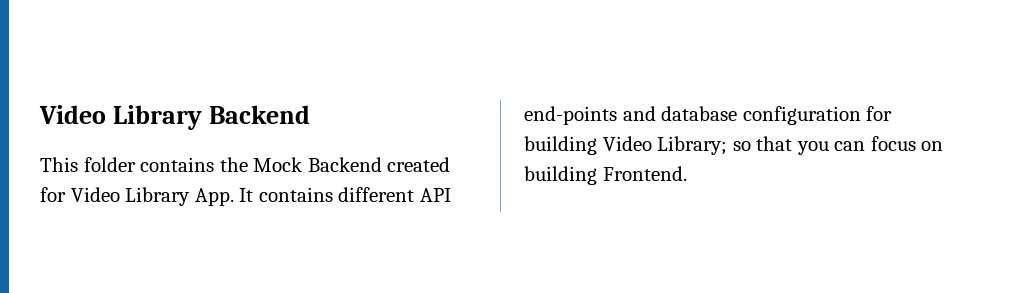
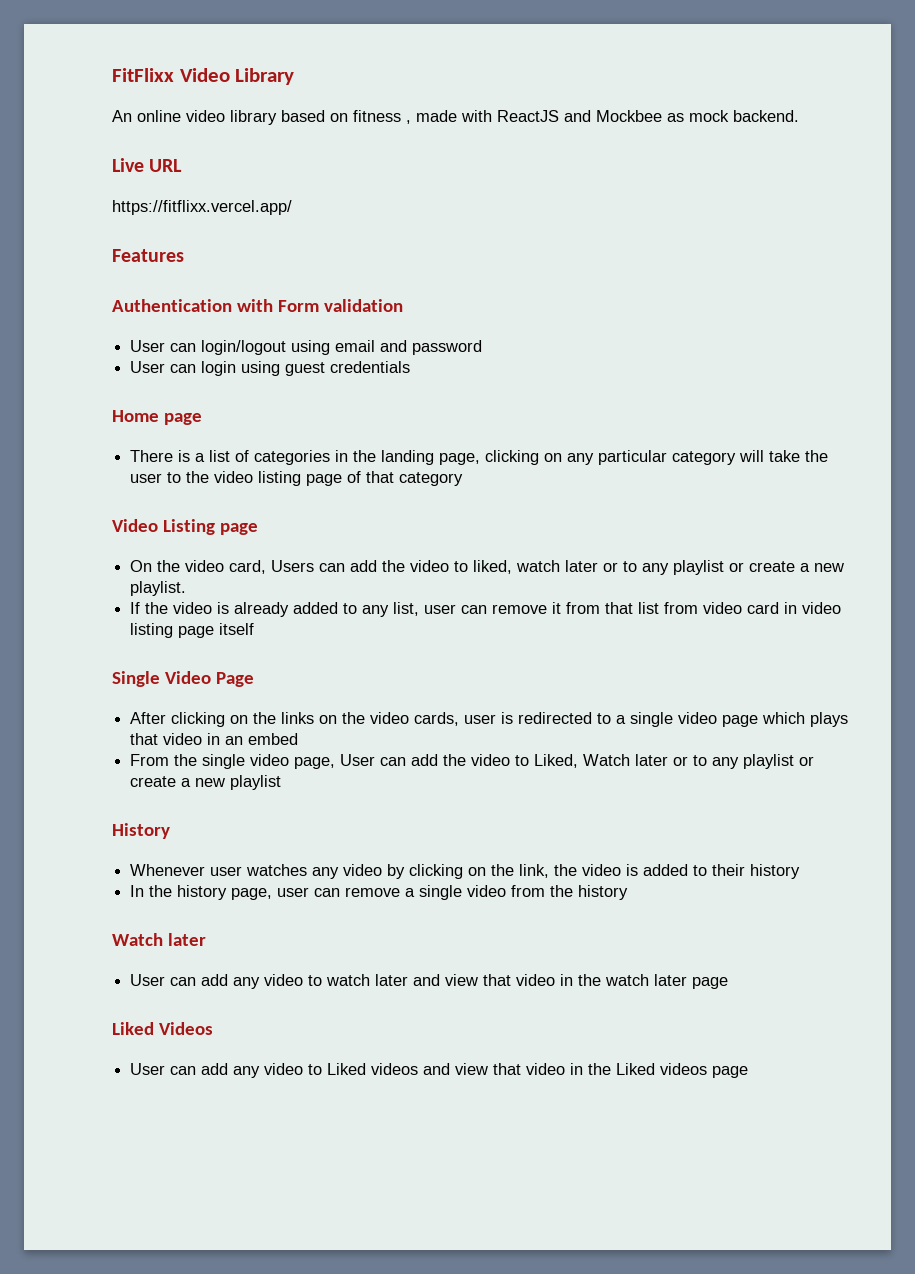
[39,105,310,130] [40,157,451,172] [40,187,451,206] [524,106,893,125] [524,136,944,155] [524,166,687,185] Video Library Backend // This folder contains the Mock Backend created for Video Library App. It contains different API end-points and database configuration for building Video Library; so that you can focus on building Frontend. -> [112,68,295,85] [112,110,799,125] [112,158,183,172] [112,200,292,215] [112,249,184,262] [112,299,403,312] [130,340,483,355] [130,361,411,376] [112,410,202,425] [130,450,829,465] [130,471,464,486] [112,519,258,535] [130,560,845,575] [130,581,187,596] [130,602,842,617] [130,623,255,638] [112,671,254,687] [130,712,849,727] [130,733,299,745] [130,754,815,769] [130,775,282,790] [112,823,170,839] [130,864,801,879] [130,885,629,900] [112,933,206,946] [130,974,729,989] [112,1022,213,1035] [130,1063,749,1078] FitFlixx Video Library // An online video library based on fitness , made with ReactJS and Mockbee as mock backend. // Live URL // https://fitflixx.vercel.app/ // Features // Authentication with Form validation // User can login/logout using email and password // User can login using guest credentials // Home page // There is a list of categories in the landing page, clicking on any particular category will take the user to the video listing page of that category // Video Listing page // On the video card, Users can add the video to liked, watch later or to any playlist or create a new playlist. // If the video is already added to any list, user can remove it from that list from video card in video listing page itself // Single Video Page // After clicking on the links on the video cards, user is redirected to a single video page which plays that video in an embed // From the single video page, User can add the video to Liked, Watch later or to any playlist or create a new playlist // History // Whenever user watches any video by clicking on the link, the video is added to their history // In the history page, user can remove a single video from the history // Watch later // User can add any video to watch later and view that video in the watch later page // Liked Videos // User can add any video to Liked videos and view that video in the Liked videos page

